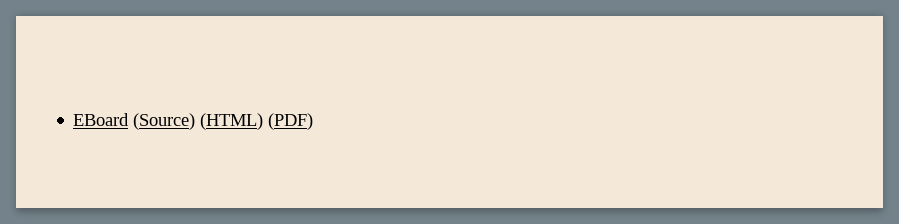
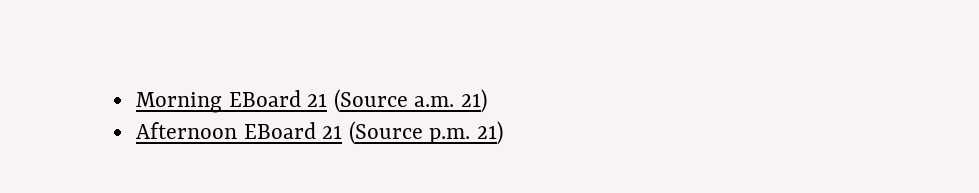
[73,113,314,130] EBoard (Source) (HTML) (PDF) -> [135,89,488,113] [135,121,504,145] Morning EBoard 21 (Source a.m. 21) // Afternoon EBoard 21 (Source p.m. 21)

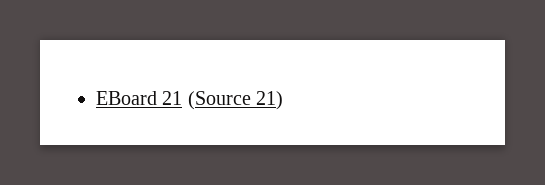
[135,89,488,113] [135,121,504,145] Morning EBoard 21 (Source a.m. 21) // Afternoon EBoard 21 (Source p.m. 21) -> [96,91,284,110] EBoard 21 (Source 21)

